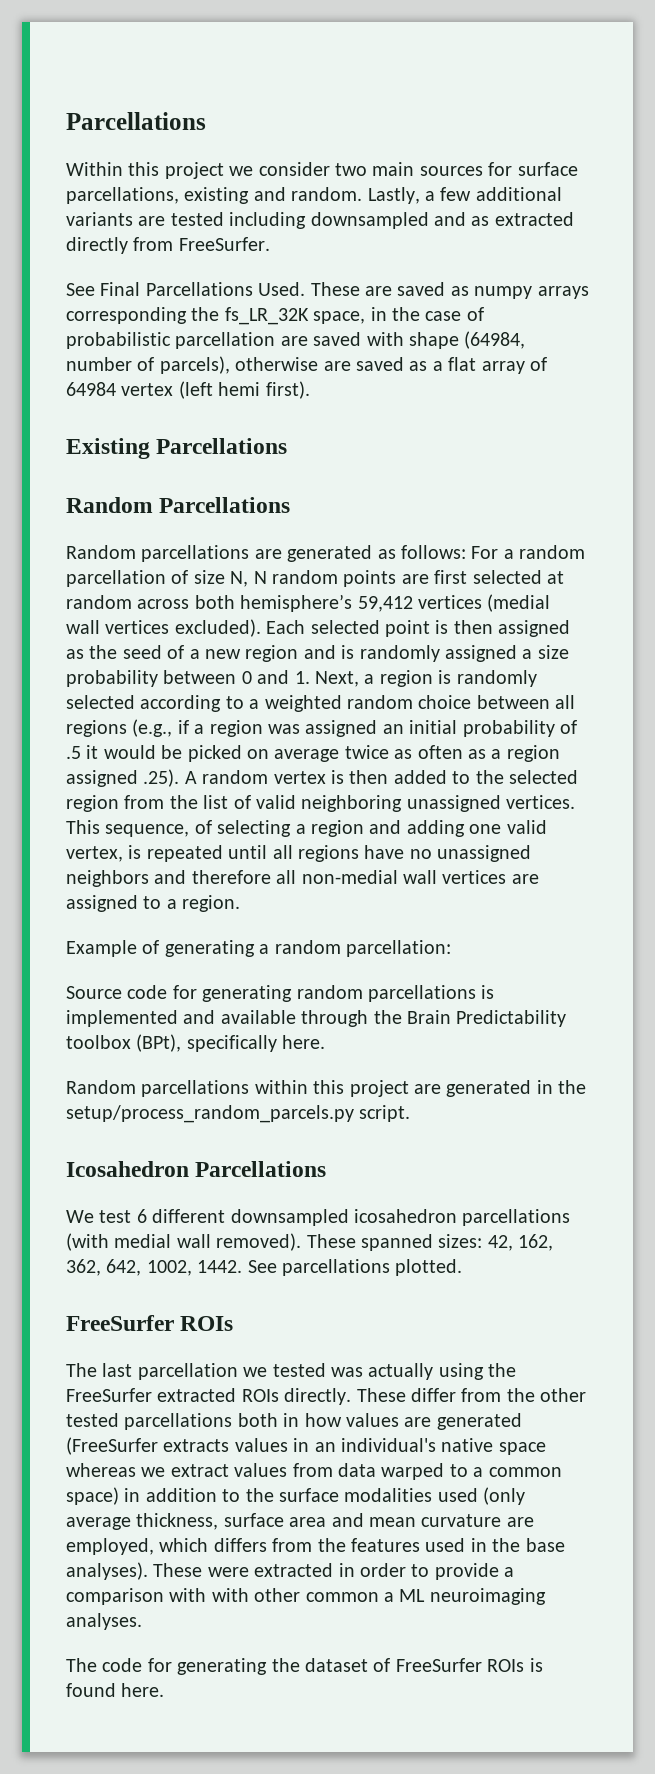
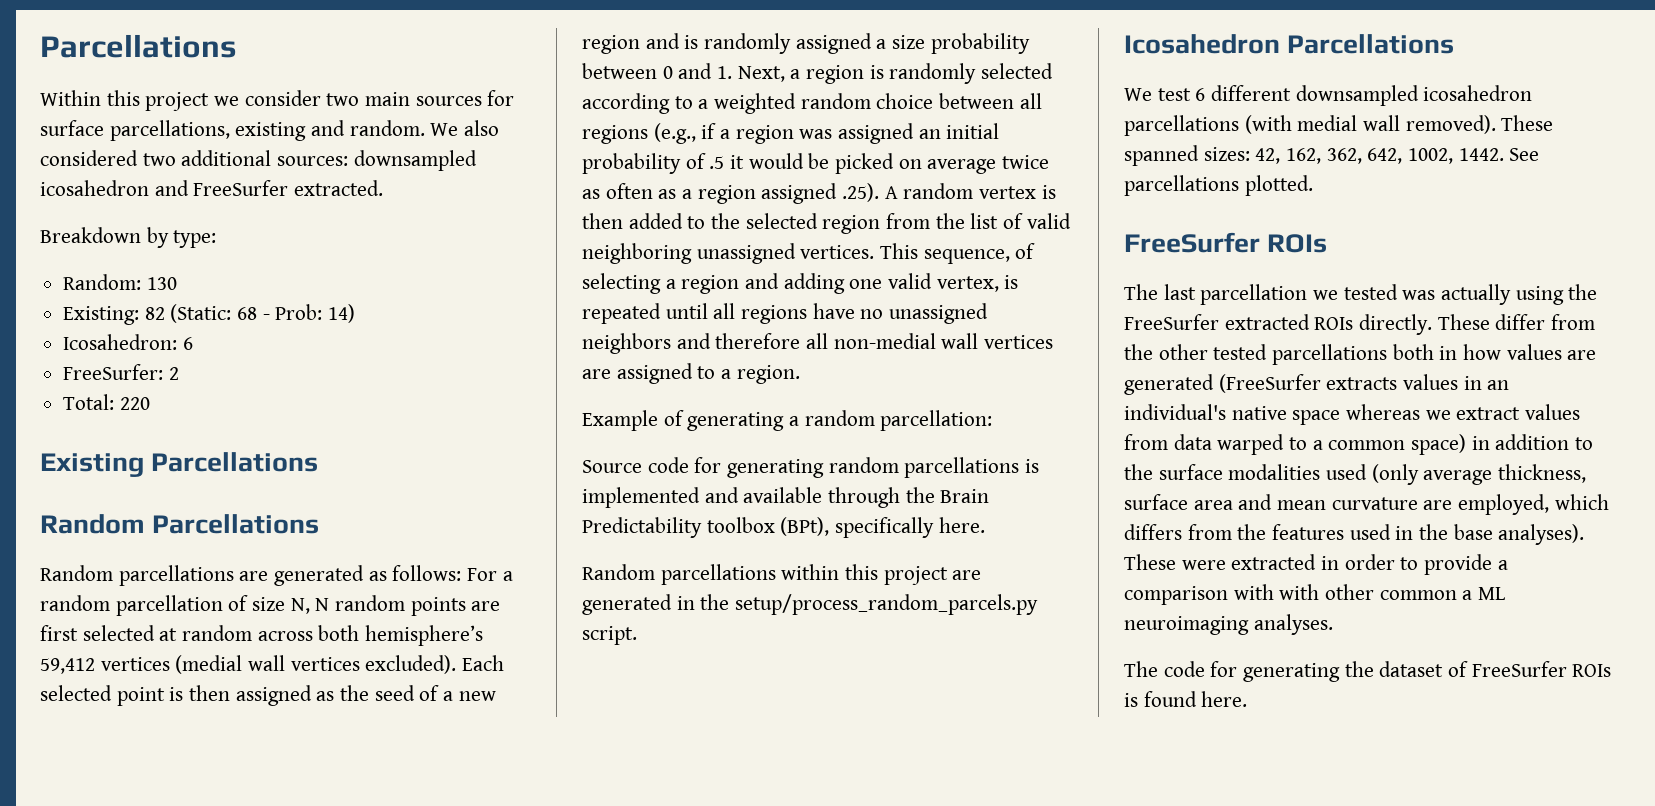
[367,187,562,204] [66,212,574,229] [66,237,270,254] [66,282,589,299] [66,307,484,325] [66,331,526,349] [66,356,547,374] [66,381,310,399] Lastly, a few additional variants are tested including downsampled and as extracted directly from FreeSurfer. // See Final Parcellations Used. These are saved as numpy arrays corresponding the fs_LR_32K space, in the case of probabilistic parcellation are saved with shape (64984, number of parcels), otherwise are saved as a flat array of 64984 vertex (left hemi first). -> [430,120,500,136] [40,150,477,171] [40,180,384,196] [40,227,217,248] [63,274,177,290] [63,304,356,325] [63,334,193,350] [63,364,179,380] [63,394,150,410] We also considered two additional sources: downsampled icosahedron and FreeSurfer extracted. // Breakdown by type: // Random: 130 // Existing: 82 (Static: 68 - Prob: 14) // Icosahedron: 6 // FreeSurfer: 2 // Total: 220

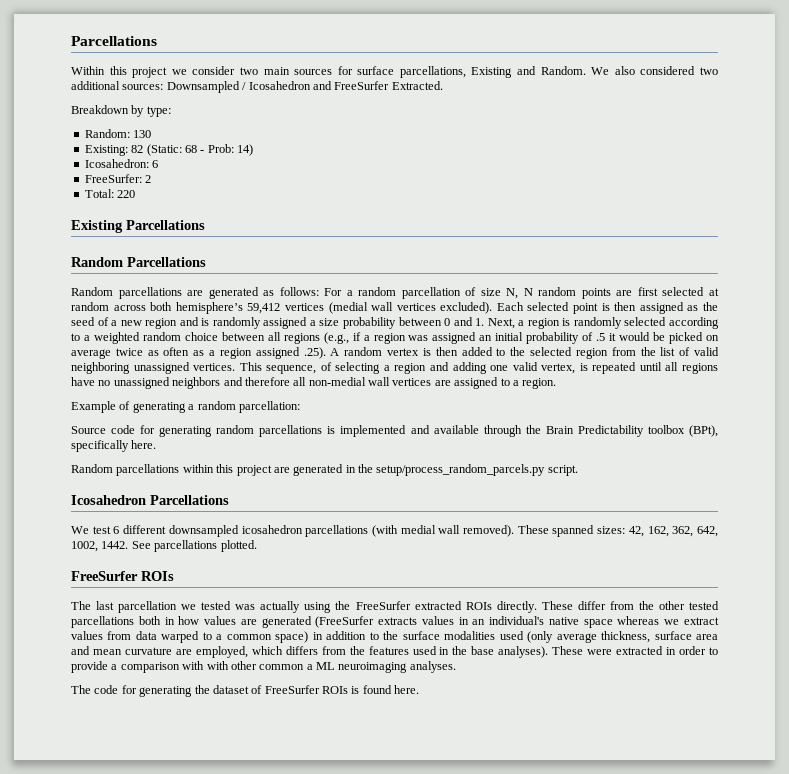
[235,120,425,141] existing and random. -> [471,66,586,78] Existing and Random.
[353,150,477,171] [40,180,149,196] downsampled icosahedron -> [166,81,311,93] Downsampled / Icosahedron
[294,180,384,196] extracted. -> [391,81,443,90] Extracted.

